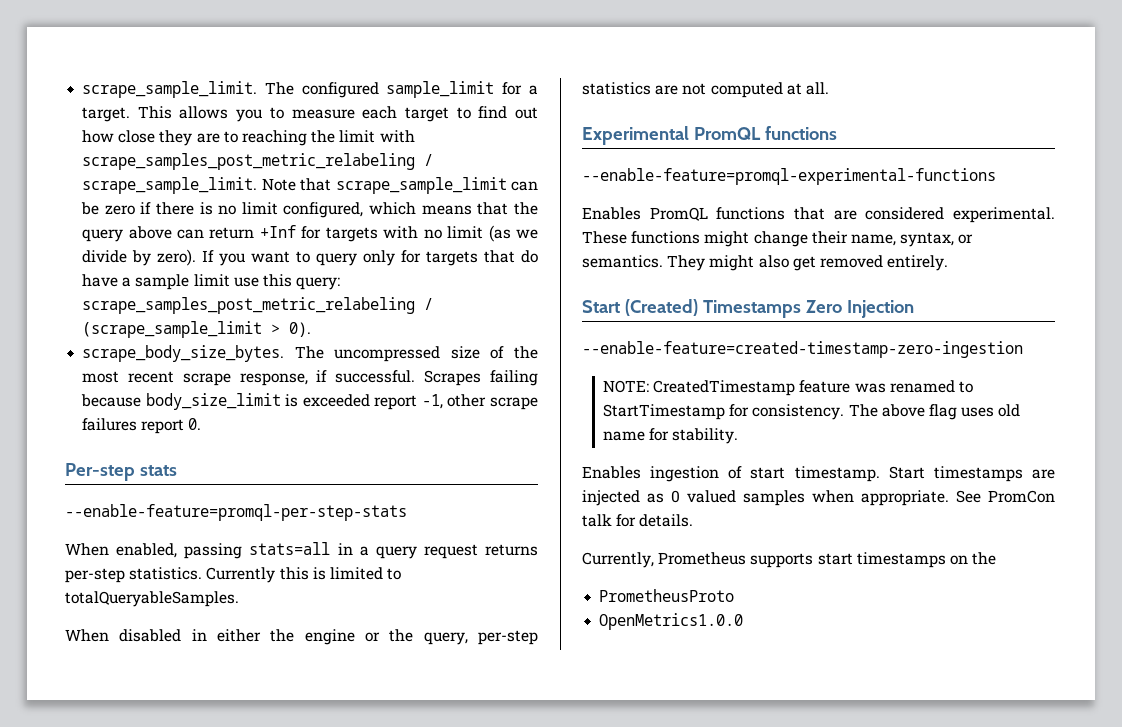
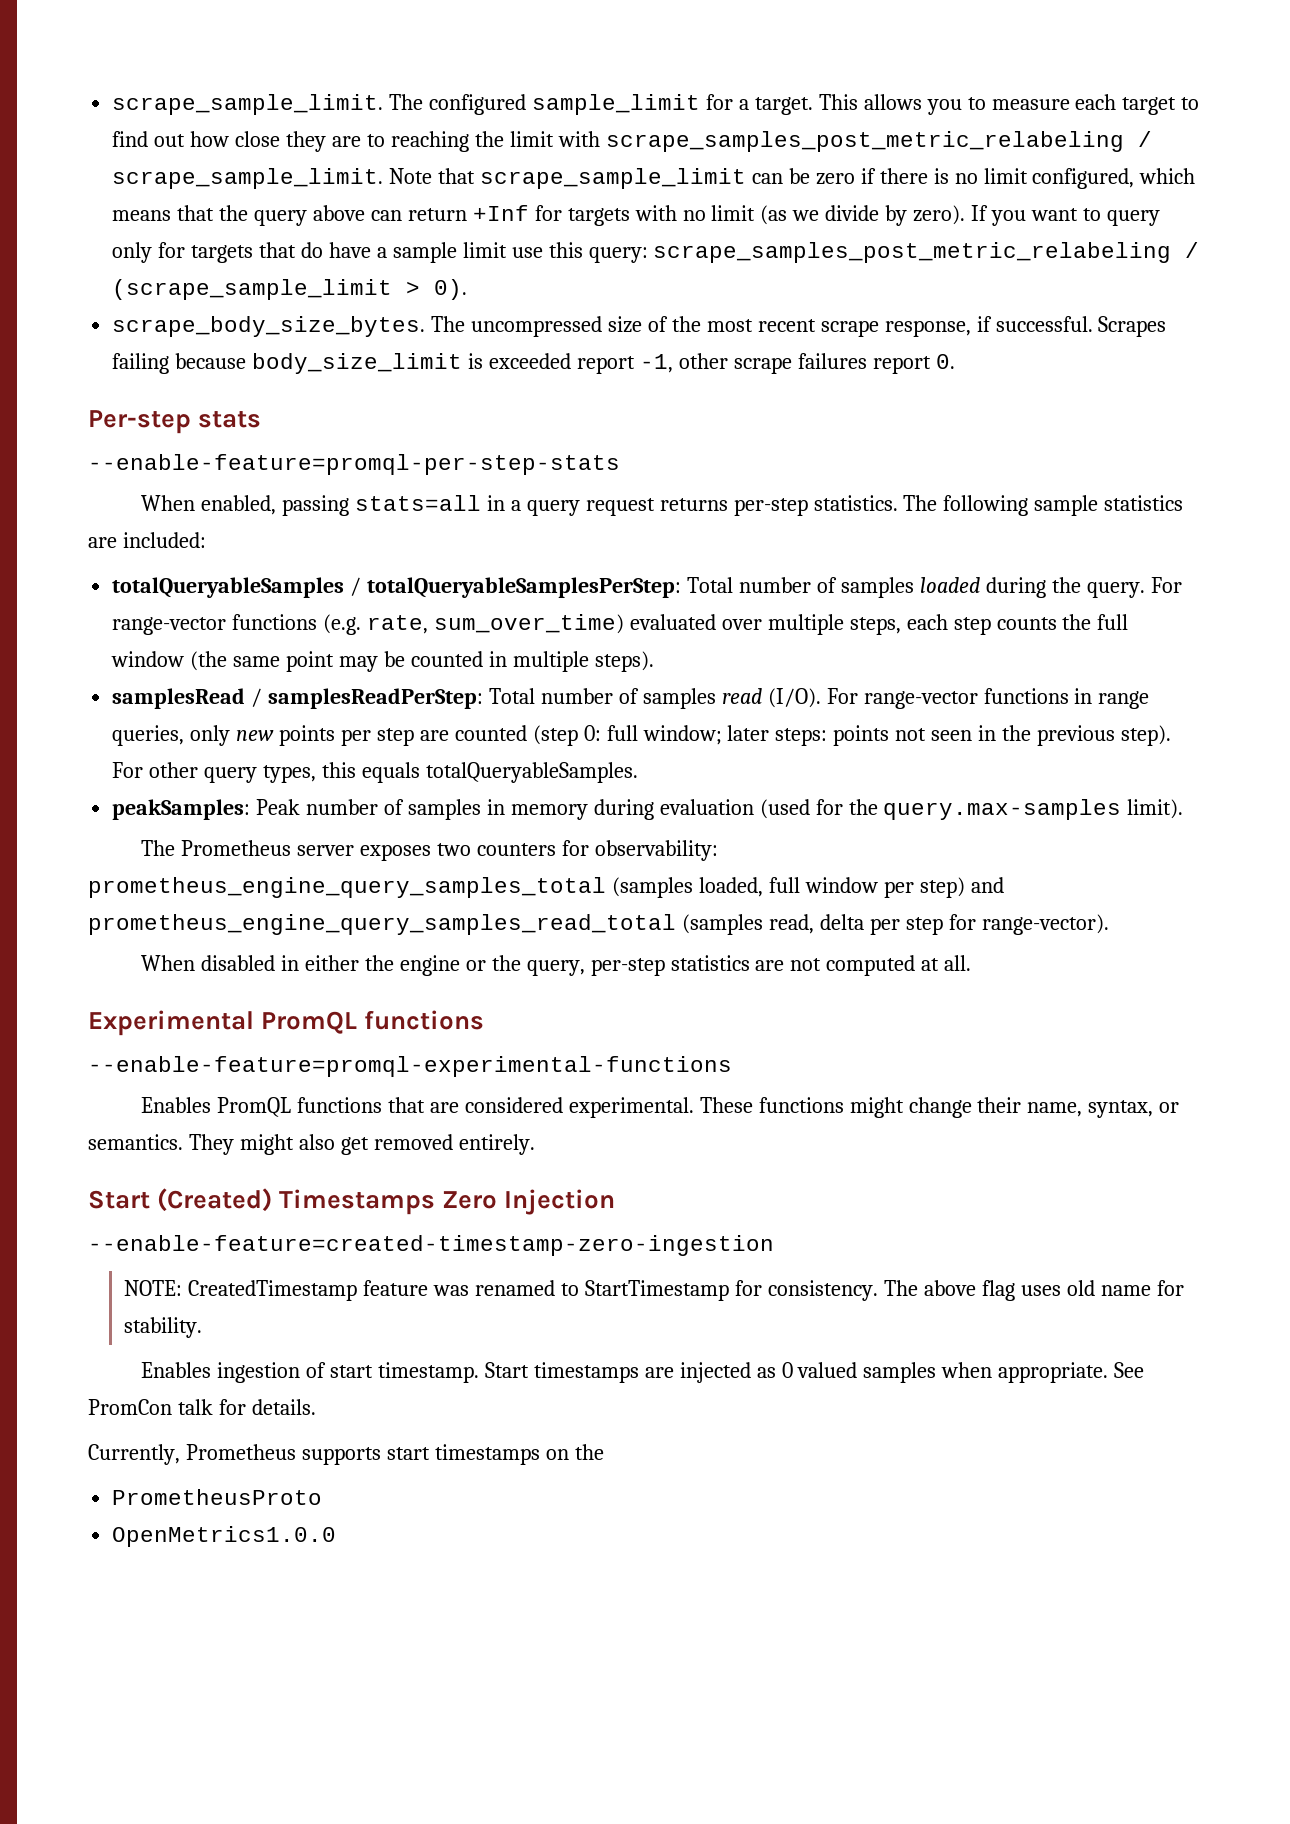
[206,567,402,583] [65,591,239,607] Currently this is limited to totalQueryableSamples. -> [903,495,1184,516] [88,532,206,548] [112,577,1182,598] [112,614,1129,635] [111,651,654,672] [112,688,1150,709] [112,725,1172,746] [112,762,638,783] [112,799,1184,820] [141,840,718,861] [88,877,1004,898] [88,914,1109,935] The following sample statistics are included: // totalQueryableSamples / totalQueryableSamplesPerStep: Total number of samples loaded during the query. For range-vector functions (e.g. rate, sum_over_time) evaluated over multiple steps, each step counts the full window (the same point may be counted in multiple steps). // samplesRead / samplesReadPerStep: Total number of samples read (I/O). For range-vector functions in range queries, only new points per step are counted (step 0: full window; later steps: points not seen in the previous step). For other query types, this equals totalQueryableSamples. // peakSamples: Peak number of samples in memory during evaluation (used for the query.max-samples limit). // The Prometheus server exposes two counters for observability: prometheus_engine_query_samples_total (samples loaded, full window per step) and prometheus_engine_query_samples_read_total (samples read, delta per step for range-vector).

